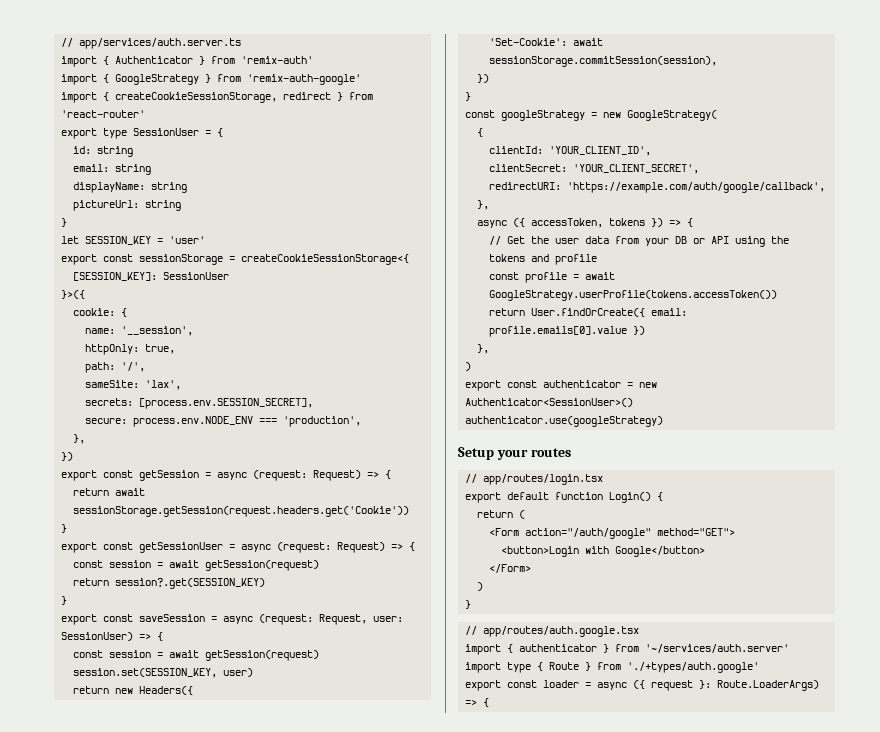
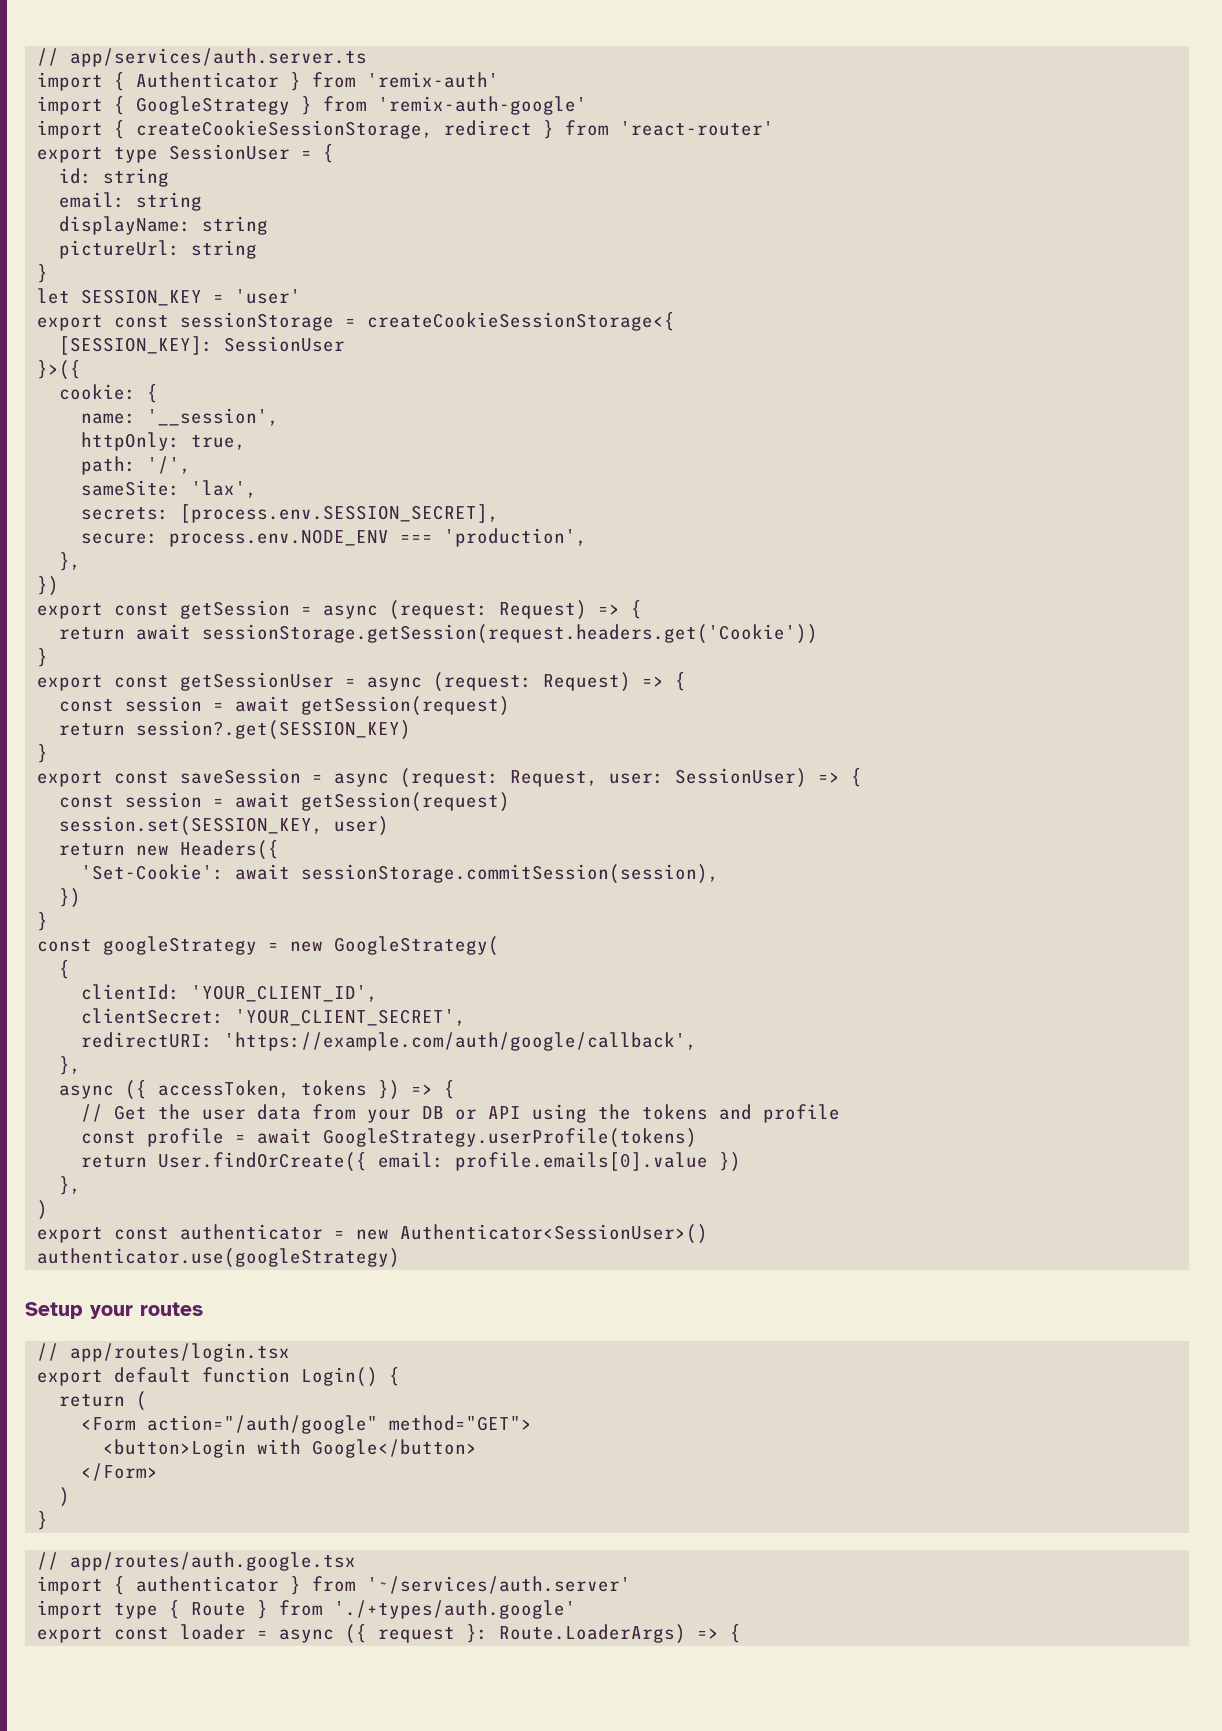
[489,290,778,301] GoogleStrategy.userProfile(tokens.accessToken()) -> [323,1128,697,1148] GoogleStrategy.userProfile(tokens)

